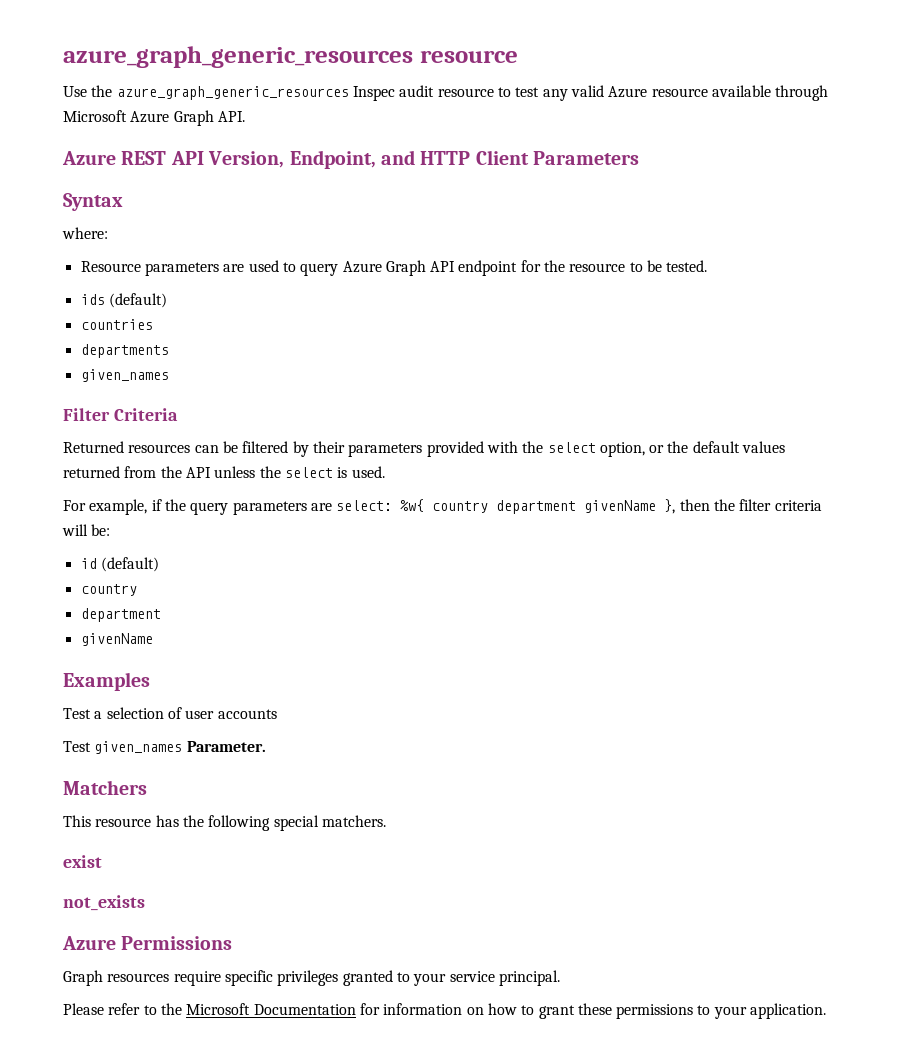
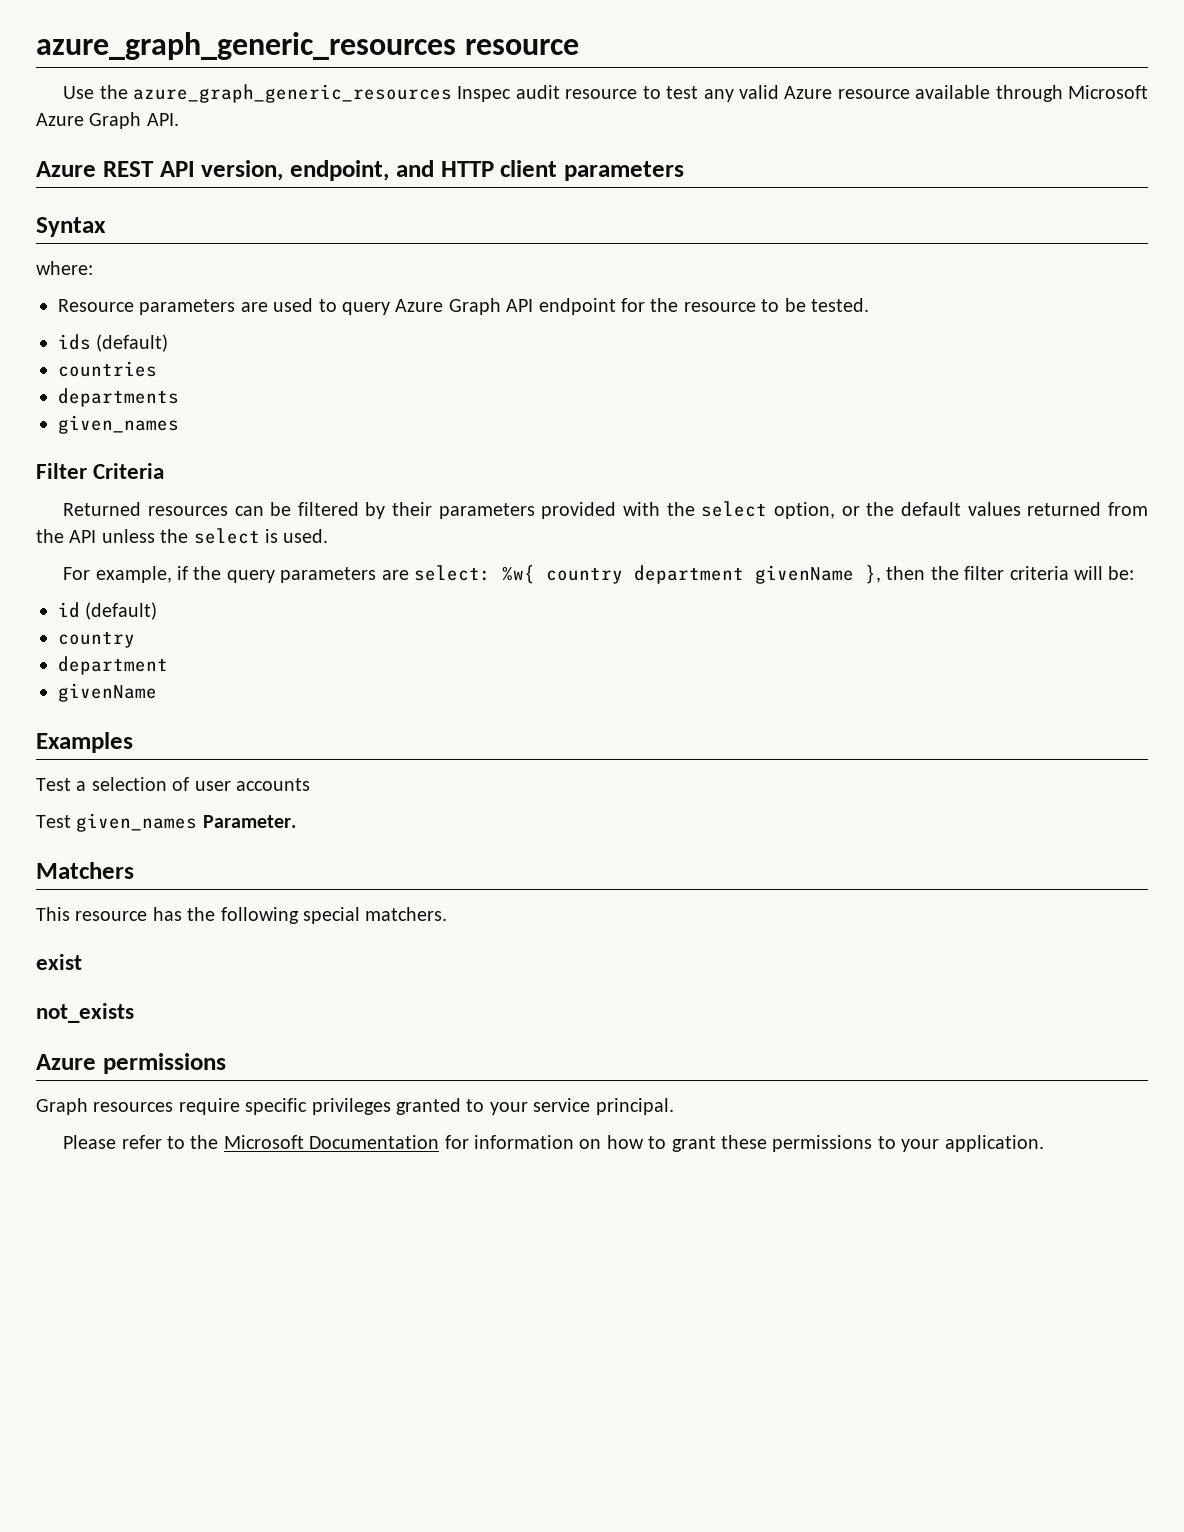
[208,150,640,169] Version, Endpoint, and HTTP Client Parameters -> [201,160,684,181] version, endpoint, and HTTP client parameters
[121,936,233,950] Permissions -> [102,1053,226,1074] permissions

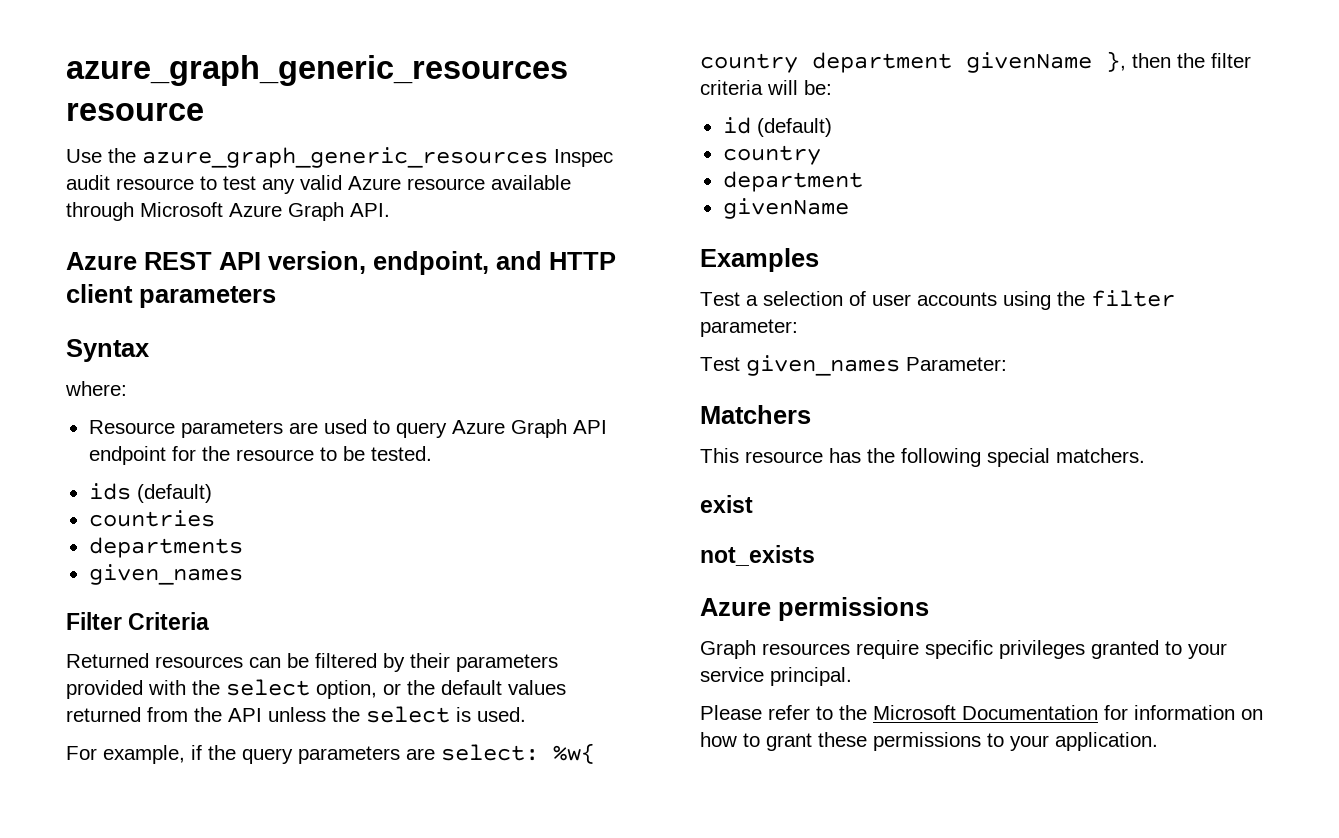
(310, 784) none -> [1003,290,1175,310] [700,319,798,337] using the filter parameter:
[202,815,296,828] Parameter. -> [906,357,1007,371] Parameter:

